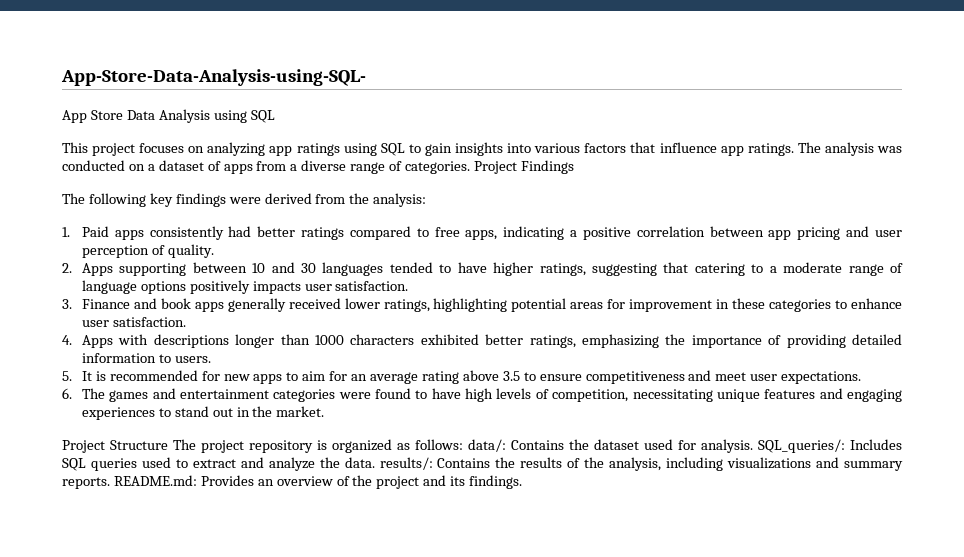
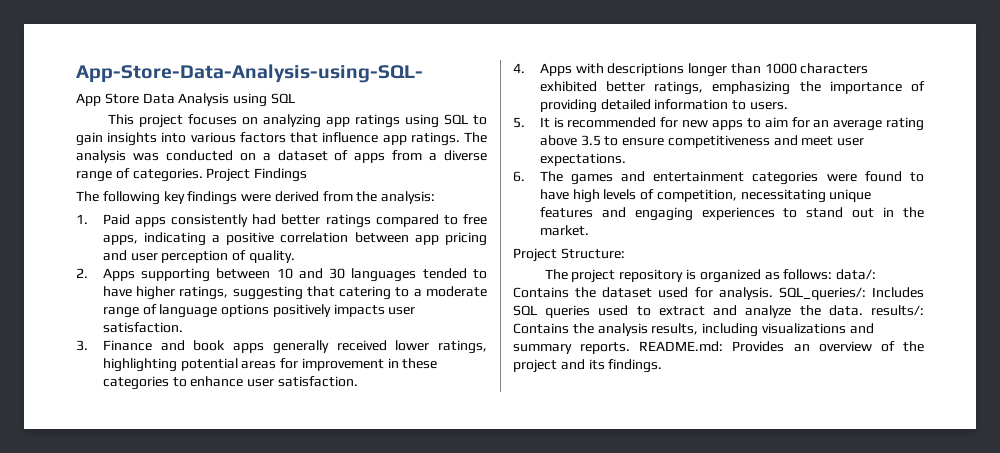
[110,440,168,450] Structure -> [560,248,625,259] Structure: //
[520,457,662,471] results of the analysis, -> [597,323,699,336] analysis results,

